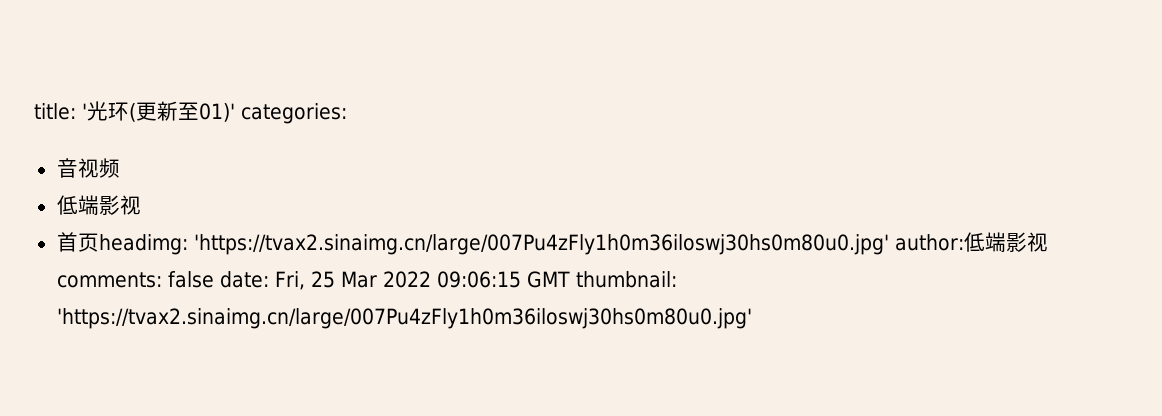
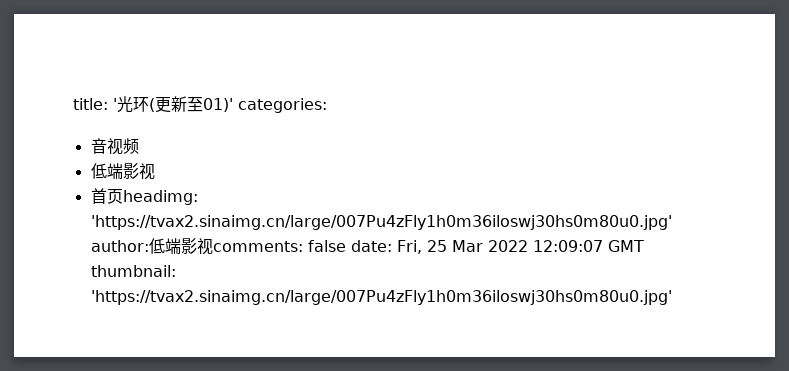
[436,271,521,288] 09:06:15 -> [532,240,603,252] 12:09:07

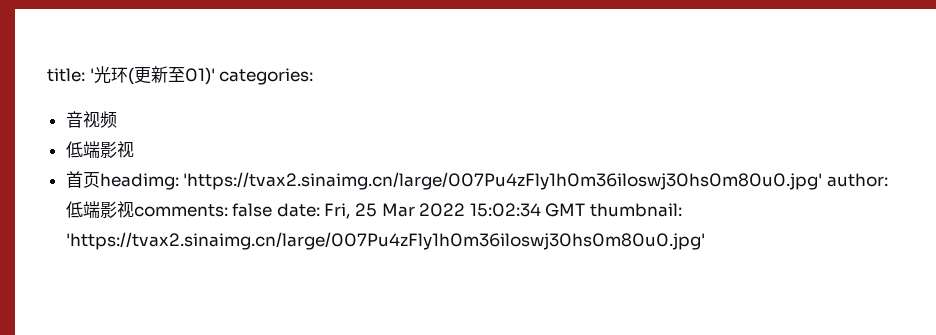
[532,240,603,252] 12:09:07 -> [469,203,541,217] 15:02:34

